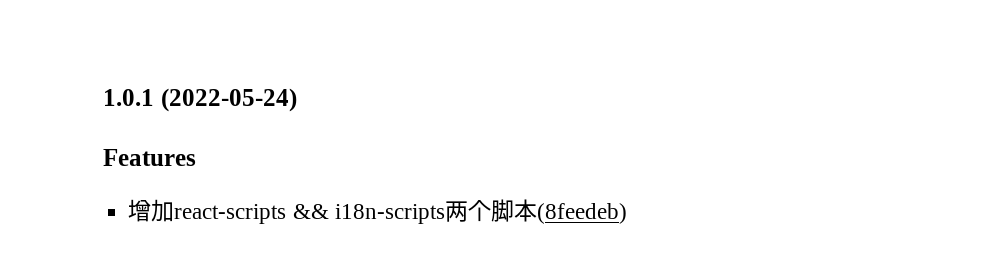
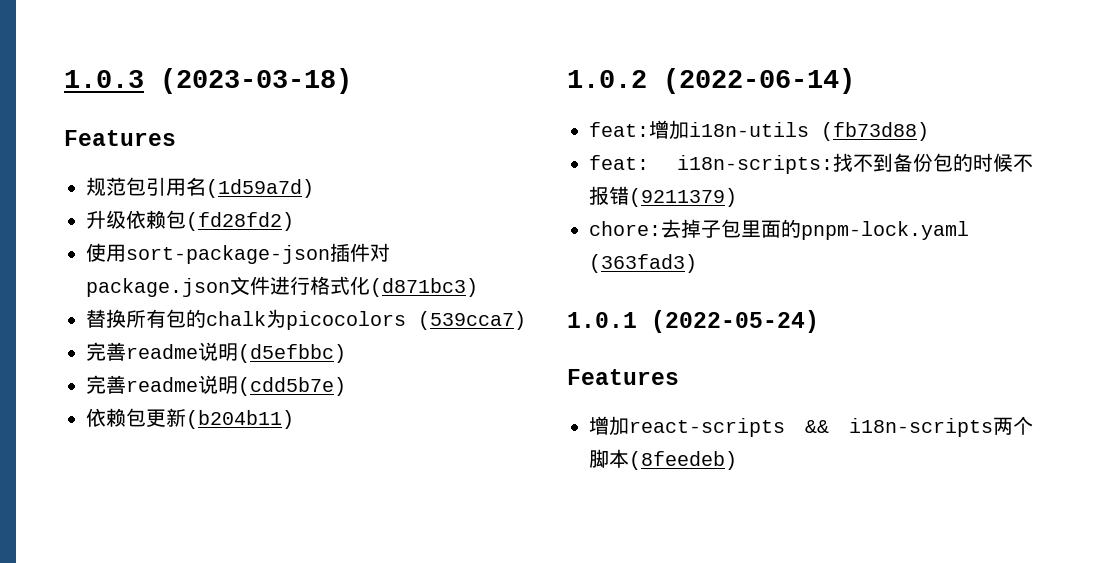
(103, 97) none -> [64,68,352,94] [64,130,176,146] [86,177,314,198] [86,210,294,231] [86,243,390,264] [86,276,478,297] [86,309,526,330] [86,342,346,363] [86,375,346,396] [86,408,294,429] [567,68,855,94] [589,120,929,141] [589,153,1033,174] [589,186,737,207] [589,219,969,240] [589,254,697,273] 1.0.3 (2023-03-18) // Features // 规范包引用名(1d59a7d) // 升级依赖包(fd28fd2) // 使用sort-package-json插件对package.json文件进行格式化(d871bc3) // 替换所有包的chalk为picocolors (539cca7) // 完善readme说明(d5efbbc) // 完善readme说明(cdd5b7e) // 依赖包更新(b204b11) // 1.0.2 (2022-06-14) // feat:增加i18n-utils (fb73d88) // feat: i18n-scripts:找不到备份包的时候不报错(9211379) // chore:去掉子包里面的pnpm-lock.yaml (363fad3) //

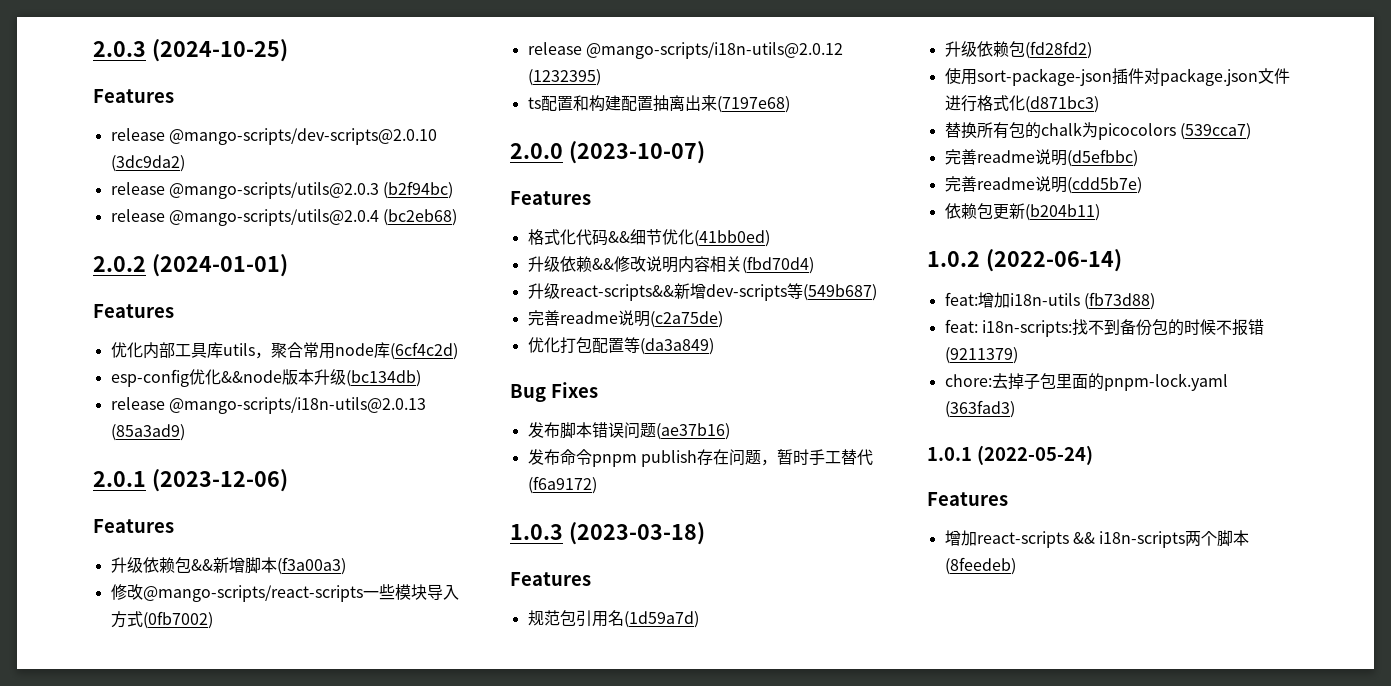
(64, 79) none -> [93,39,288,62] [93,89,174,103] [110,128,437,145] [110,155,185,172] [110,181,454,199] [110,209,458,226] [93,254,288,277] [93,304,174,318] [110,342,458,360] [110,369,421,387] [110,397,426,414] [110,424,185,441] [93,469,288,492] [93,519,174,533] [110,557,346,575] [110,584,459,602] [110,611,213,629] [527,42,843,59] [527,69,601,86] [527,95,790,113] [510,141,705,164] [510,191,591,205] [527,229,770,247] [527,256,814,274] [527,283,877,301] [527,310,723,328] [527,337,714,355] [510,382,598,402] [527,422,730,440] [527,449,873,467] [527,476,597,494] 2.0.3 (2024-10-25) // Features // release @mango-scripts/dev-scripts@2.0.10 (3dc9da2) // release @mango-scripts/utils@2.0.3 (b2f94bc) // release @mango-scripts/utils@2.0.4 (bc2eb68) // 2.0.2 (2024-01-01) // Features // 优化内部工具库utils，聚合常用node库(6cf4c2d) // esp-config优化&&node版本升级(bc134db) // release @mango-scripts/i18n-utils@2.0.13 (85a3ad9) // 2.0.1 (2023-12-06) // Features // 升级依赖包&&新增脚本(f3a00a3) // 修改@mango-scripts/react-scripts一些模块导入方式(0fb7002) // release @mango-scripts/i18n-utils@2.0.12 (1232395) // ts配置和构建配置抽离出来(7197e68) // 2.0.0 (2023-10-07) // Features // 格式化代码&&细节优化(41bb0ed) // 升级依赖&&修改说明内容相关(fbd70d4) // 升级react-scripts&&新增dev-scripts等(549b687) // 完善readme说明(c2a75de) // 优化打包配置等(da3a849) // Bug Fixes // 发布脚本错误问题(ae37b16) // 发布命令pnpm publish存在问题，暂时手工替代(f6a9172) //

